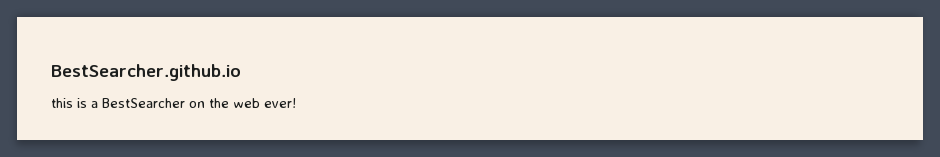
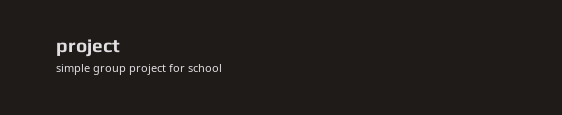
[51,64,241,81] [51,98,296,108] BestSearcher.github.io // this is a BestSearcher on the web ever! -> [56,39,120,57] [56,64,222,75] project // simple group project for school

